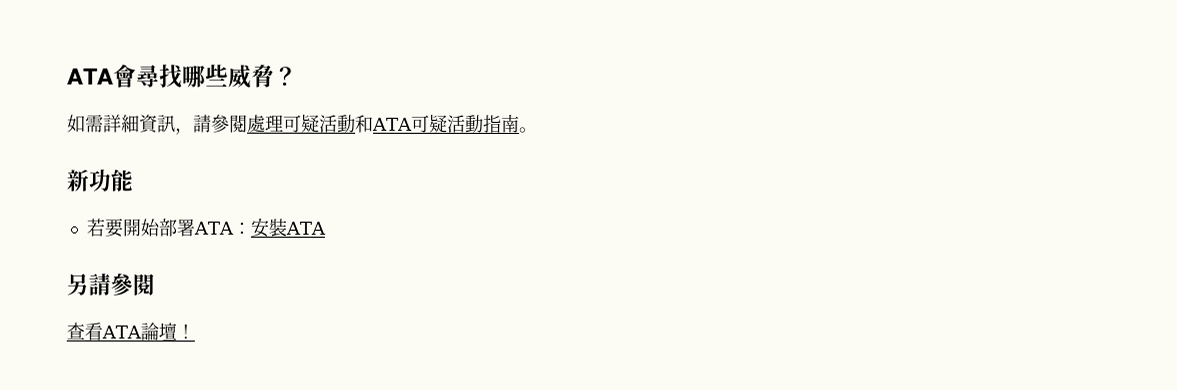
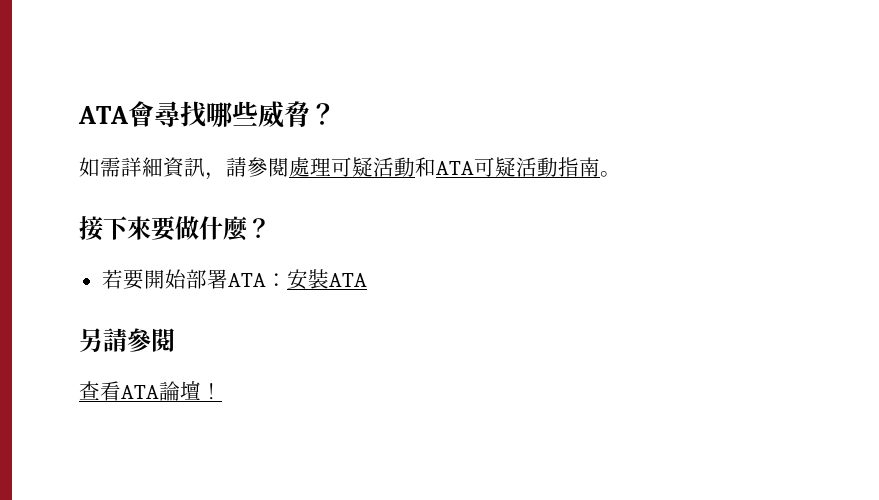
[67,169,134,192] 新功能 -> [79,216,271,241] 接下來要做什麼？

